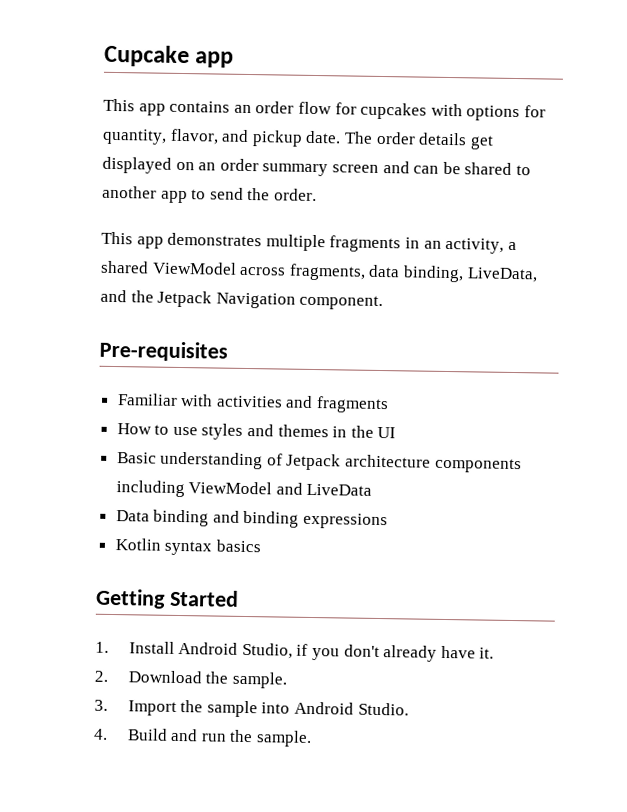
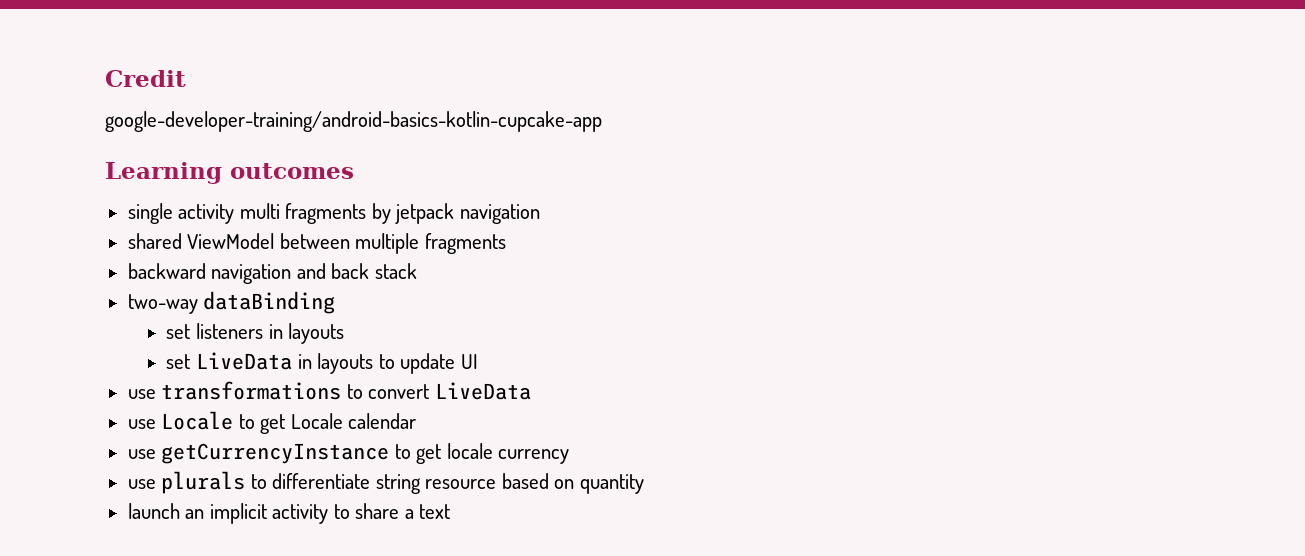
[104,44,235,68] [103,98,546,122] [102,128,494,150] [102,156,531,177] [102,185,317,204] [101,231,517,254] [100,260,538,283] [100,289,384,311] [99,340,228,362] [116,393,390,414] [116,423,397,440] [116,451,522,474] [115,480,373,498] [115,509,389,530] [114,538,261,556] [95,588,239,609] [95,641,495,662] [94,670,287,689] [94,699,409,718] [93,728,312,747] Cupcake app // This app contains an order flow for cupcakes with options for quantity, flavor, and pickup date. The order details get displayed on an order summary screen and can be shared to another app to send the order. // This app demonstrates multiple fragments in an activity, a shared ViewModel across fragments, data binding, LiveData, and the Jetpack Navigation component. // Pre-requisites // Familiar with activities and fragments // How to use styles and themes in the UI // Basic understanding of Jetpack architecture components including ViewModel and LiveData // Data binding and binding expressions // Kotlin syntax basics // Getting Started // 1. Install Android Studio, if you don't already have it. // 2. Download the sample. // 3. Import the sample into Android Studio. // 4. Build and run the sample. -> [105,70,186,87] [105,111,602,132] [105,162,354,184] [127,203,540,224] [127,233,506,254] [127,263,417,284] [127,291,336,314] [166,323,345,344] [166,352,478,374] [127,381,531,400] [127,411,417,434] [127,443,570,464] [127,471,644,494] [127,503,451,524] Credit // google-developer-training/android-basics-kotlin-cupcake-app // Learning outcomes // single activity multi fragments by jetpack navigation // shared ViewModel between multiple fragments // backward navigation and back stack // two-way dataBinding // set listeners in layouts // set LiveData in layouts to update UI // use transformations to convert LiveData // use Locale to get Locale calendar // use getCurrencyInstance to get locale currency // use plurals to differentiate string resource based on quantity // launch an implicit activity to share a text

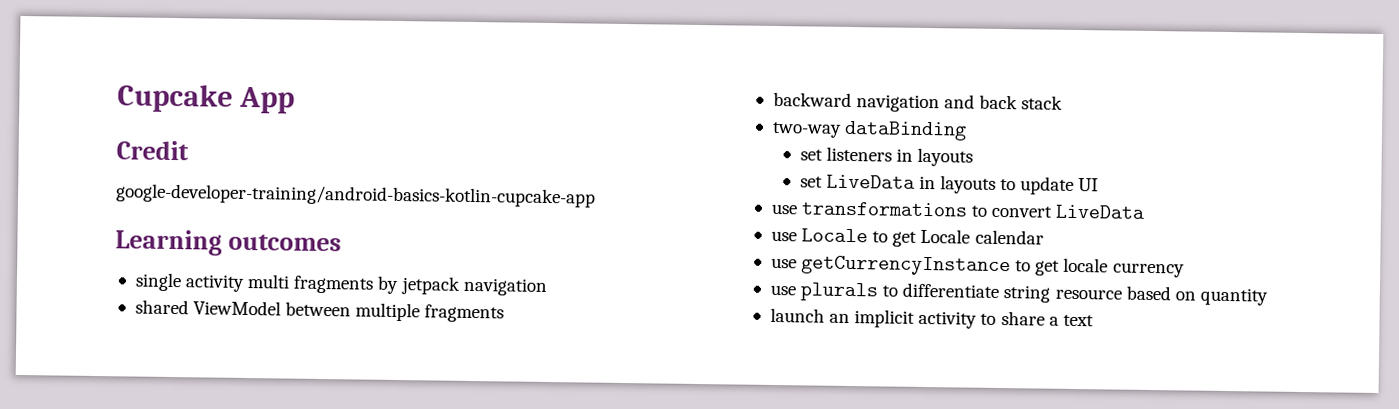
(105, 78) none -> [117,83,295,114] Cupcake App //

